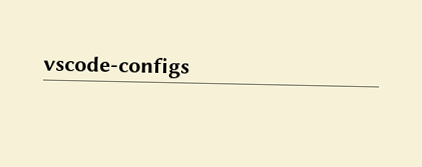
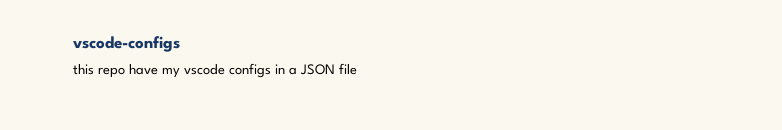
(190, 66) none -> [73,63,357,78] // this repo have my vscode configs in a JSON file

